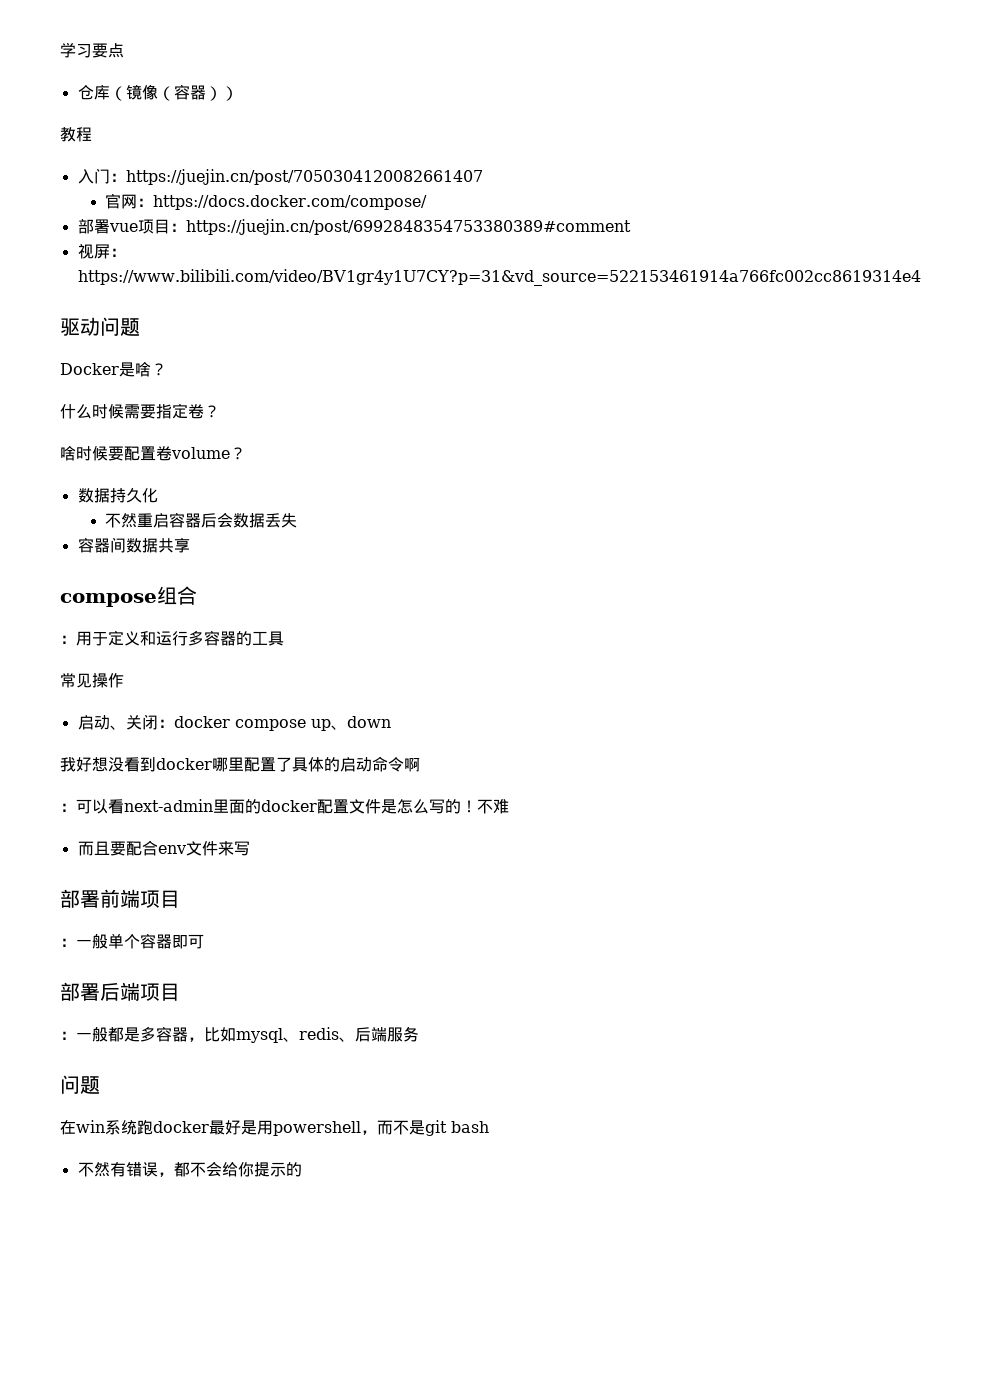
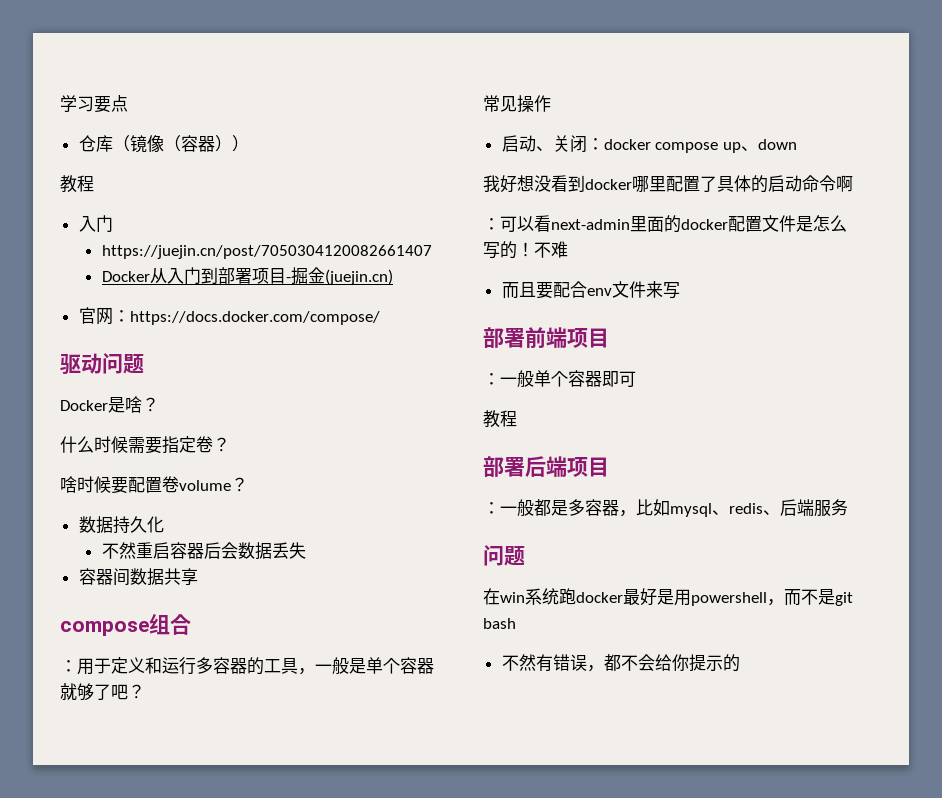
[109,173,126,182] ： -> (113, 223) //
[105,193,428,210] [77,219,631,235] [77,243,126,259] [77,269,921,286] 官网：https://docs.docker.com/compose/ // 部署vue项目：https://juejin.cn/post/6992848354753380389#comment // 视屏：https://www.bilibili.com/video/BV1gr4y1U7CY?p=31&vd_source=522153461914a766fc002cc8619314e4 -> [101,267,393,285] [78,307,380,325] Docker从入门到部署项目-掘金(juejin.cn) // 官网：https://docs.docker.com/compose/
(284, 638) none -> [298,657,434,675] [60,683,145,701] ，一般是单个容器就够了吧？
(204, 941) none -> [483,410,517,428] // 教程

